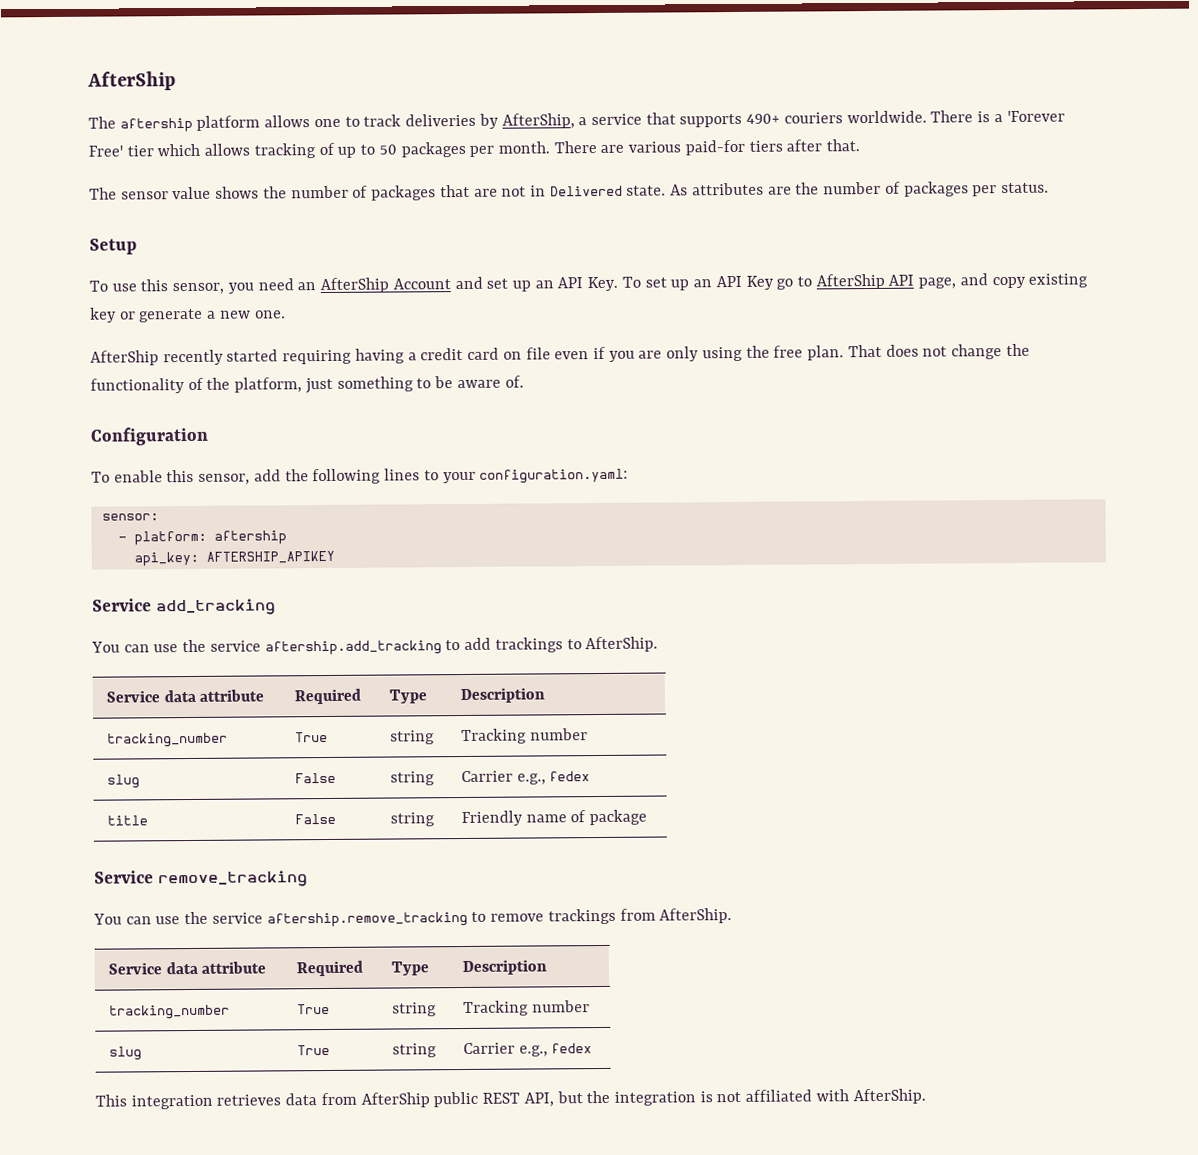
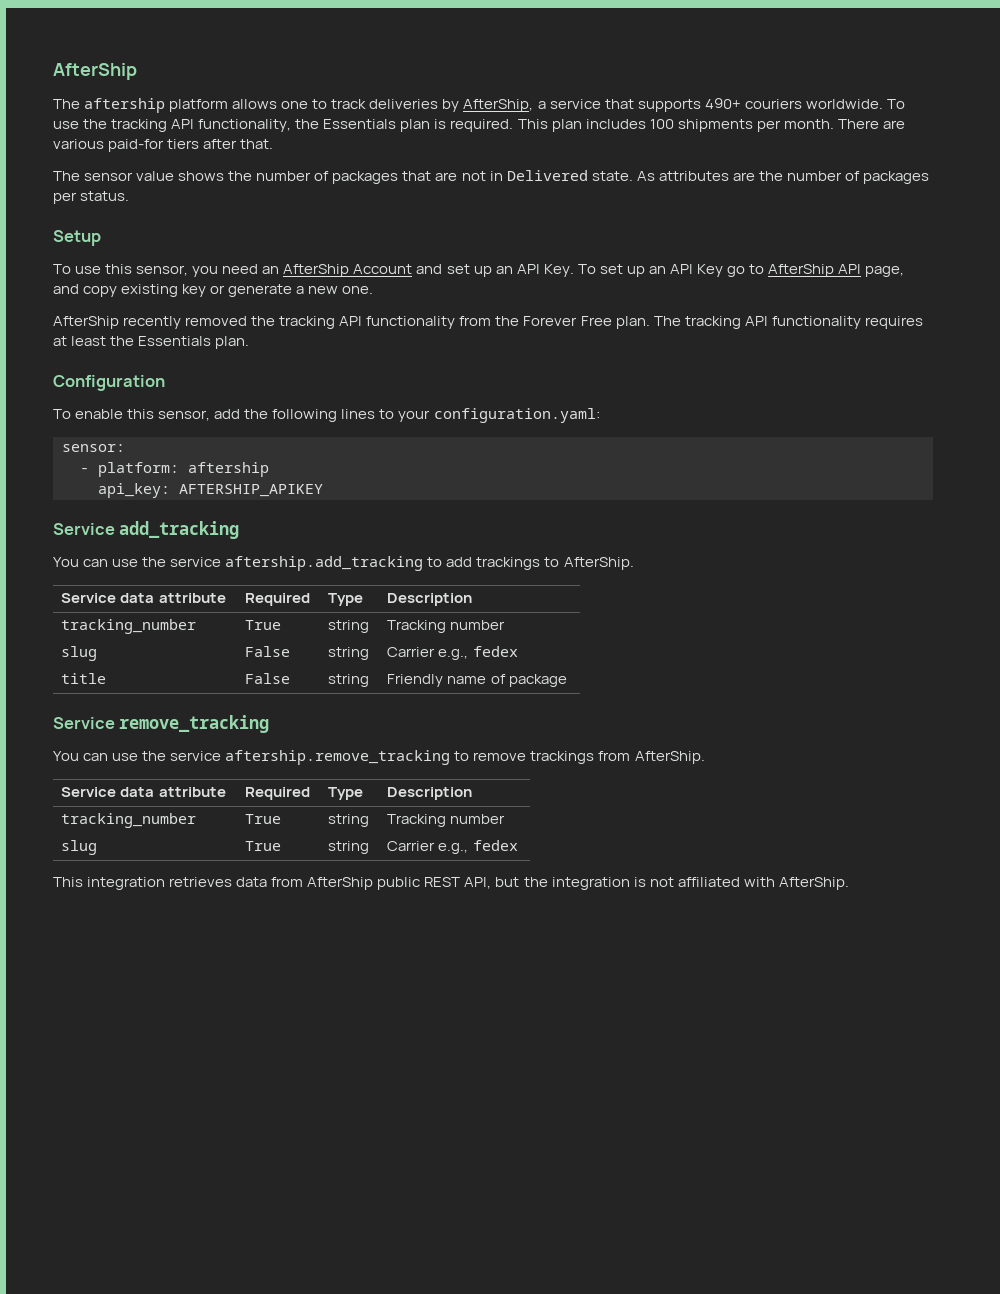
[930,110,1065,123] [88,141,466,159] There is a 'Forever Free' tier which allows tracking of up to 50 packages -> [886,99,905,109] [53,119,753,132] To use the tracking API functionality, the Essentials plan is required. This plan includes 100 shipments
[226,343,1030,365] [90,375,524,394] started requiring having a credit card on file even if you are only using the free plan. That does not change the functionality of the platform, just something to be aware of. -> [185,316,923,329] [53,336,250,349] removed the tracking API functionality from the Forever Free plan. The tracking API functionality requires at least the Essentials plan.

